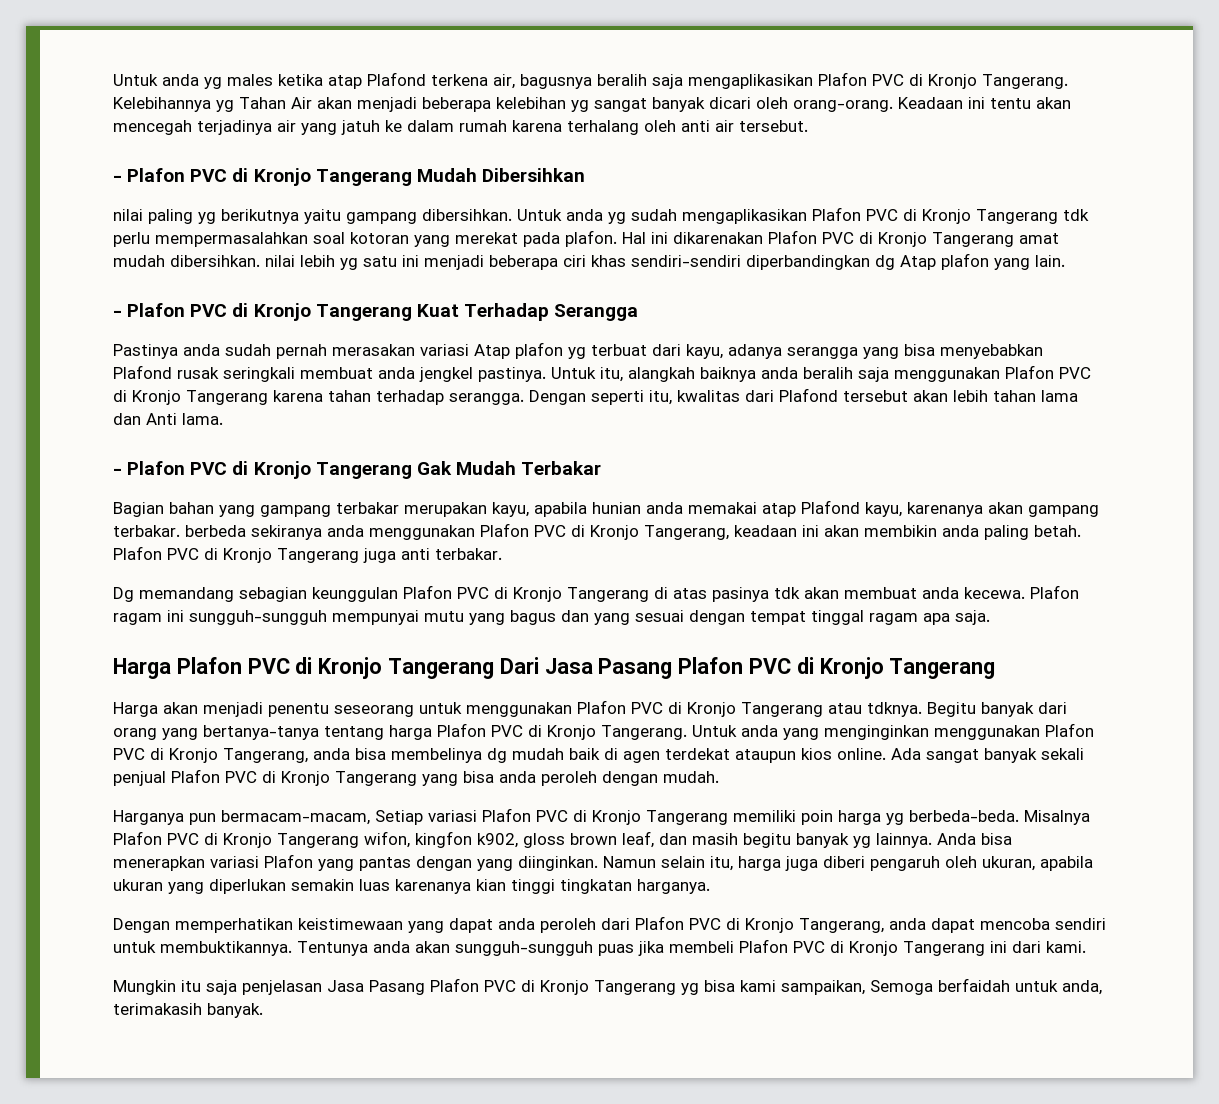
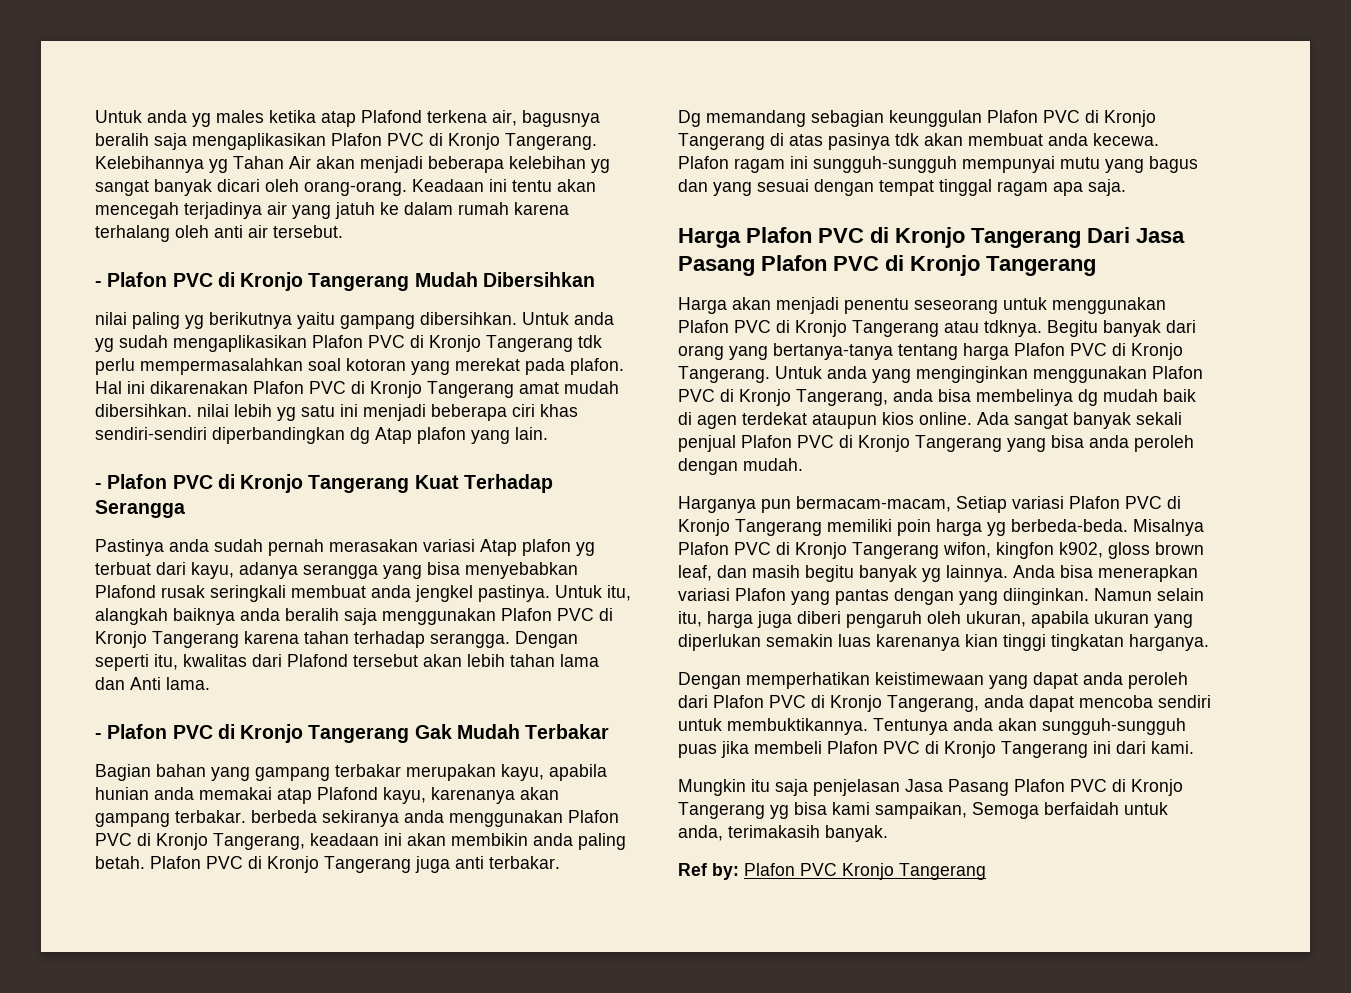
(263, 1010) none -> [678,863,986,880] // Ref by: Plafon PVC Kronjo Tangerang

